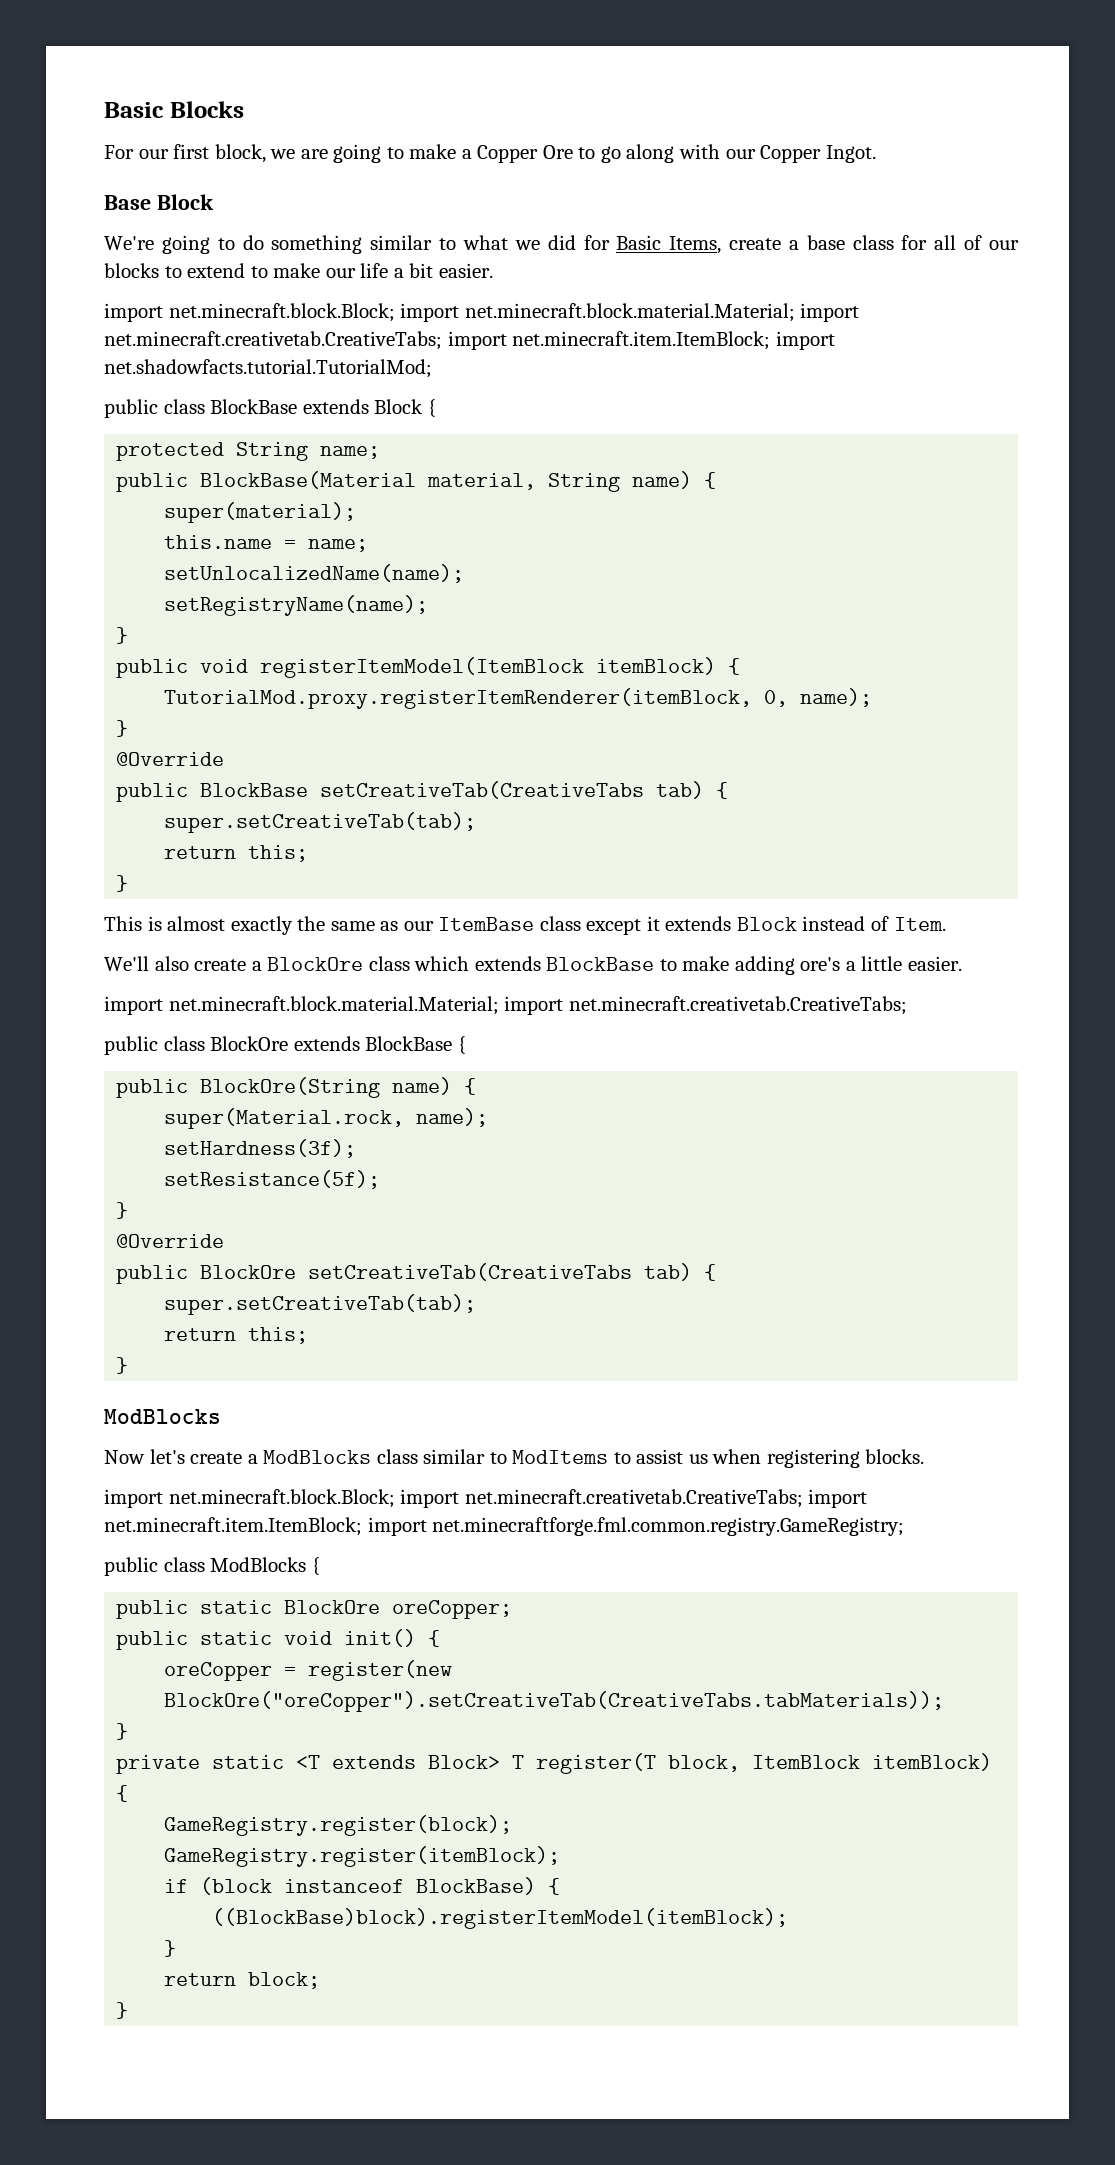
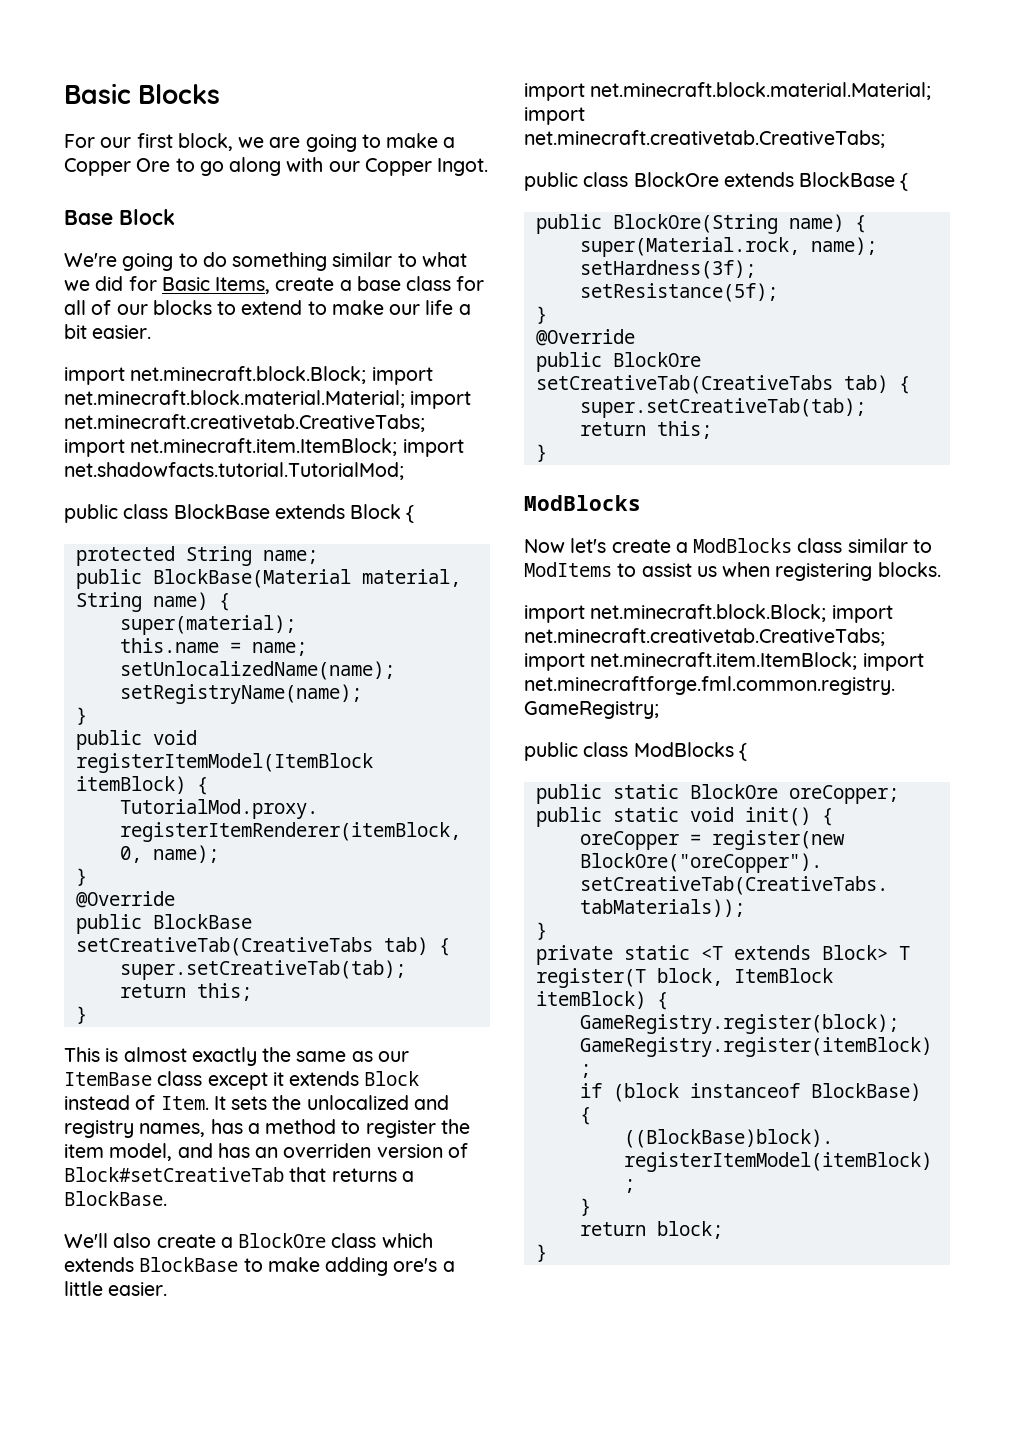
(946, 924) none -> [213,1095,449,1110] [64,1119,470,1138] [64,1143,468,1161] [64,1167,414,1182] [64,1191,167,1206] It sets the unlocalized and registry names, has a method to register the item model, and has an overriden version of Block#setCreativeTab that returns a BlockBase.

